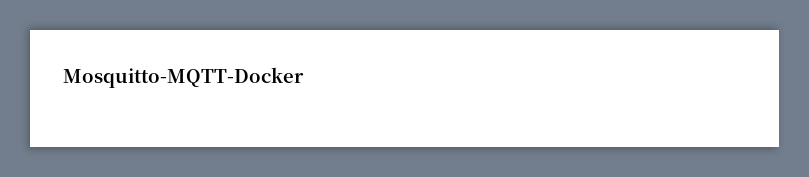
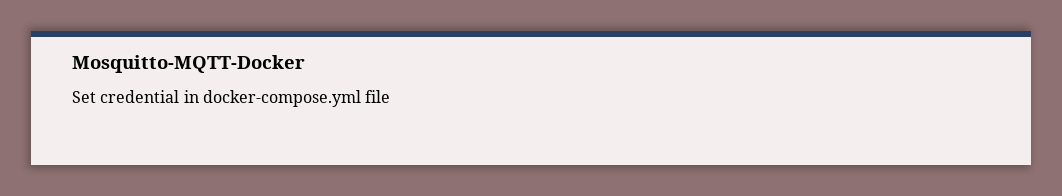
(304, 77) none -> [72,90,391,107] // Set credential in docker-compose.yml file

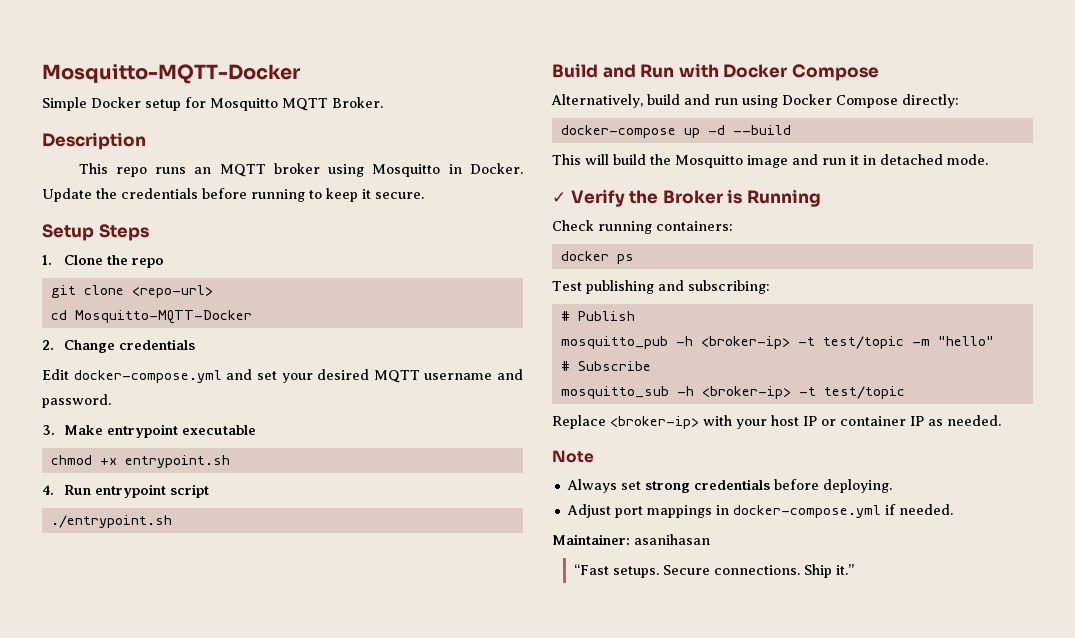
[72,55,305,73] [72,90,391,107] Mosquitto-MQTT-Docker // Set credential in docker-compose.yml file -> [42,64,300,84] [42,97,383,111] [42,132,146,150] [78,163,524,177] [42,188,424,202] [42,224,149,241] [42,255,164,268] [50,285,213,298] [50,310,252,324] [42,339,195,353] [42,369,523,383] [42,394,111,408] [42,424,256,438] [50,455,230,468] [42,484,209,498] [50,515,172,528] [552,63,879,81] [551,94,959,108] [560,125,791,138] [552,154,988,168] [552,189,821,207] [552,220,733,234] [560,251,634,264] [552,280,770,294] [560,311,635,321] [560,336,994,349] [560,361,651,371] [560,386,905,399] [552,415,1001,429] [552,450,594,463] [566,479,892,493] [566,504,953,518] [552,534,710,545] [573,564,854,578] Mosquitto-MQTT-Docker // Simple Docker setup for Mosquitto MQTT Broker. // Description // This repo runs an MQTT broker using Mosquitto in Docker. Update the credentials before running to keep it secure. // Setup Steps // 1. Clone the repo // git clone <repo-url> // cd Mosquitto-MQTT-Docker // 2. Change credentials // Edit docker-compose.yml and set your desired MQTT username and password. // 3. Make entrypoint executable // chmod +x entrypoint.sh // 4. Run entrypoint script // ./entrypoint.sh // Build and Run with Docker Compose // Alternatively, build and run using Docker Compose directly: // docker-compose up -d --build // This will build the Mosquitto image and run it in detached mode. // ✓ Verify the Broker is Running // Check running containers: // docker ps // Test publishing and subscribing: // # Publish // mosquitto_pub -h <broker-ip> -t test/topic -m "hello" // # Subscribe // mosquitto_sub -h <broker-ip> -t test/topic // Replace <broker-ip> with your host IP or container IP as needed. // Note // Always set strong credentials before deploying. // Adjust port mappings in docker-compose.yml if needed. // Maintainer: asanihasan // “Fast setups. Secure connections. Ship it.”

